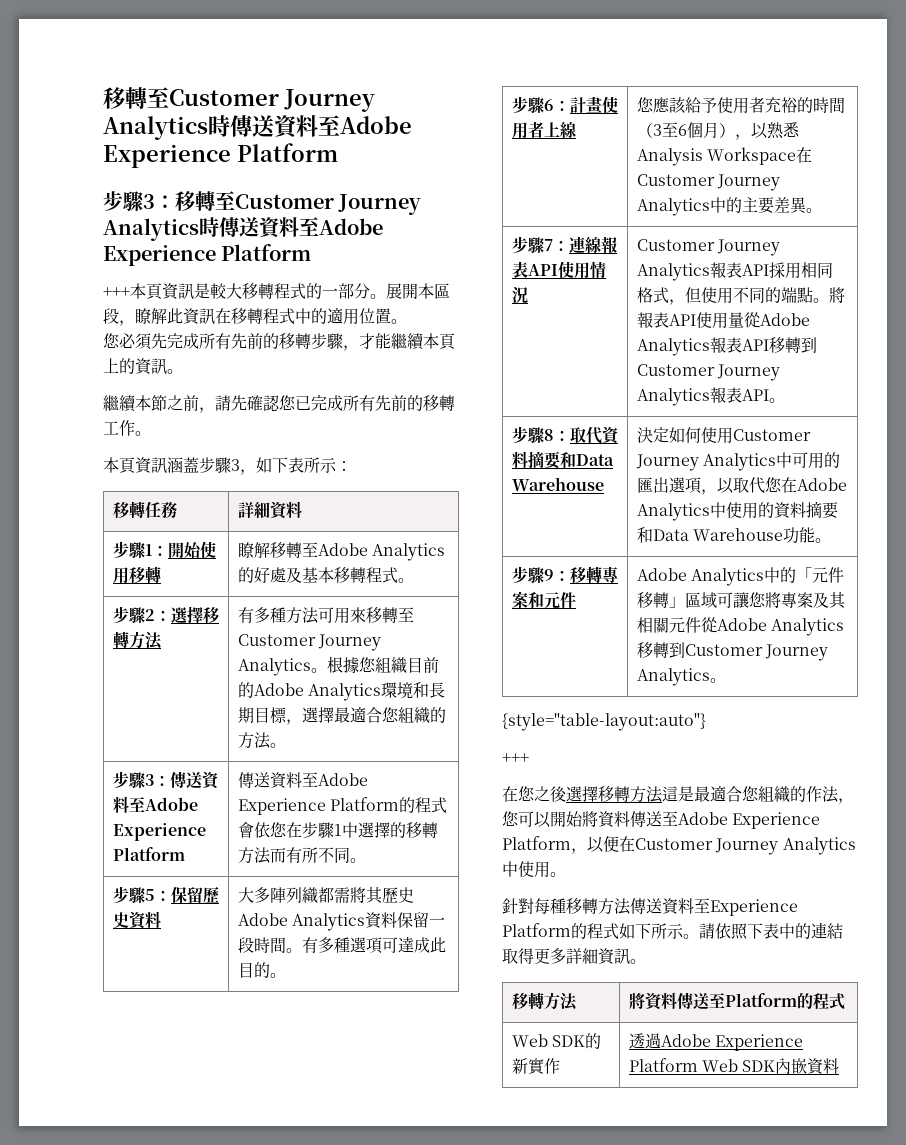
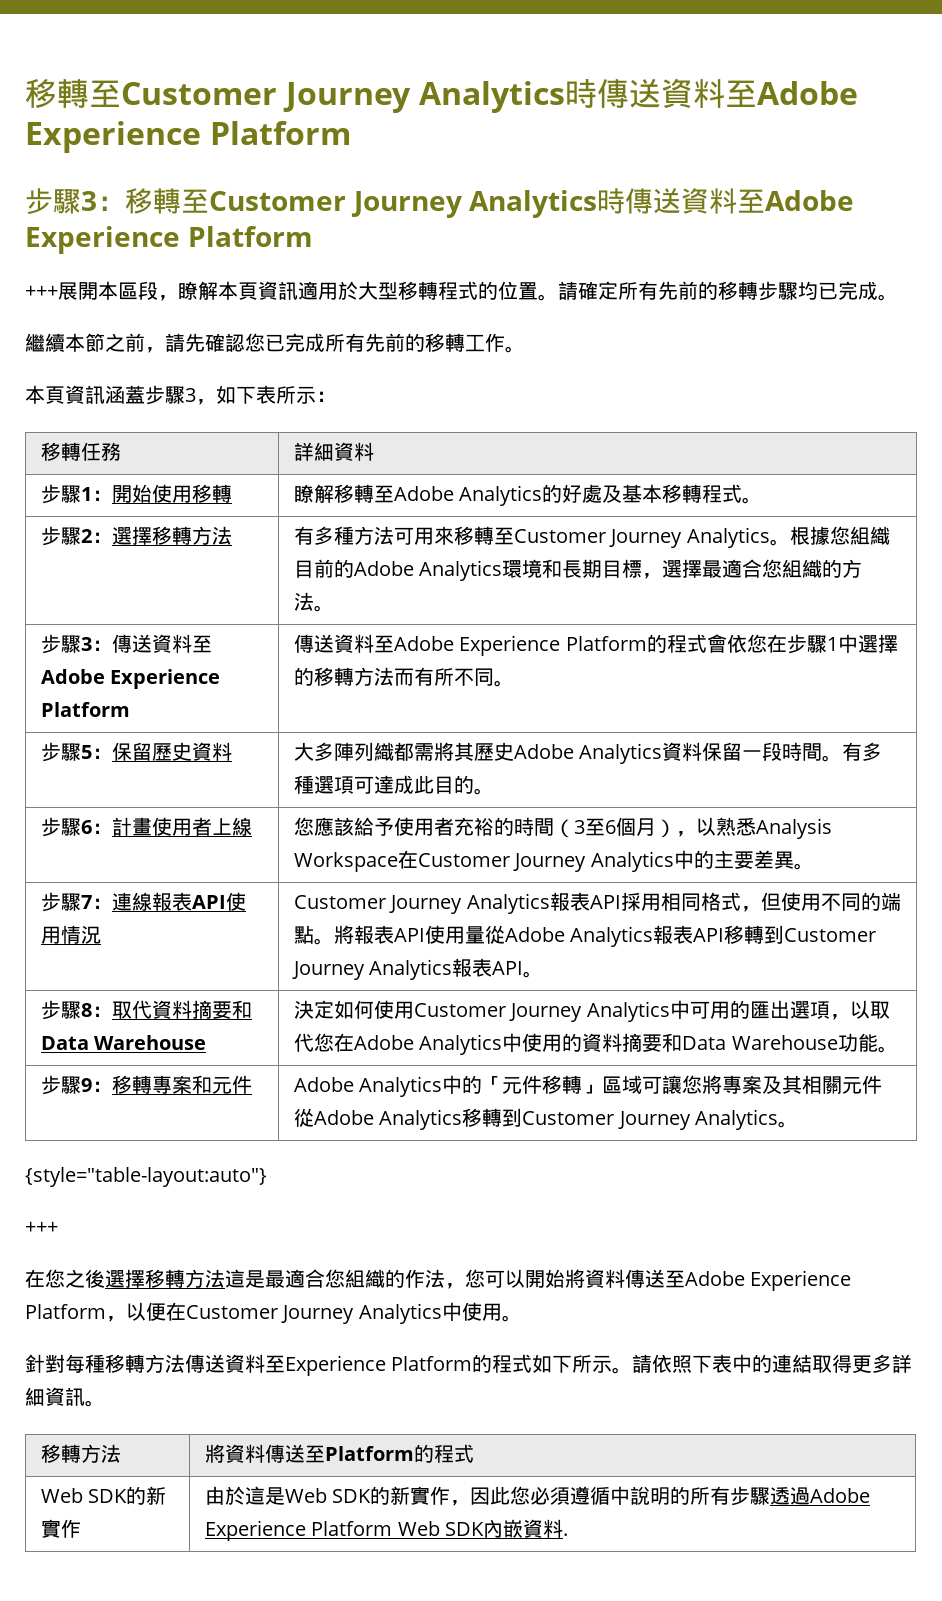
[130,283,450,300] [103,307,359,326] 本頁資訊是較大移轉程式的一部分。展開本區段，瞭解此資訊在移轉程式中的適用 -> [58,281,498,301] 展開本區段，瞭解本頁資訊適用於大型移轉程式的
[103,333,199,350] // 您必須先完成 -> [558,281,618,300] 請確定
[343,333,456,351] [103,358,167,375] ，才能繼續本頁上的資訊 -> [798,281,878,300] 均已完成
(560, 1066) none -> [204,1486,771,1506] 由於這是Web SDK的新實作，因此您必須遵循中說明的所有步驟
(840, 1066) none -> [563,1533,569,1536] .

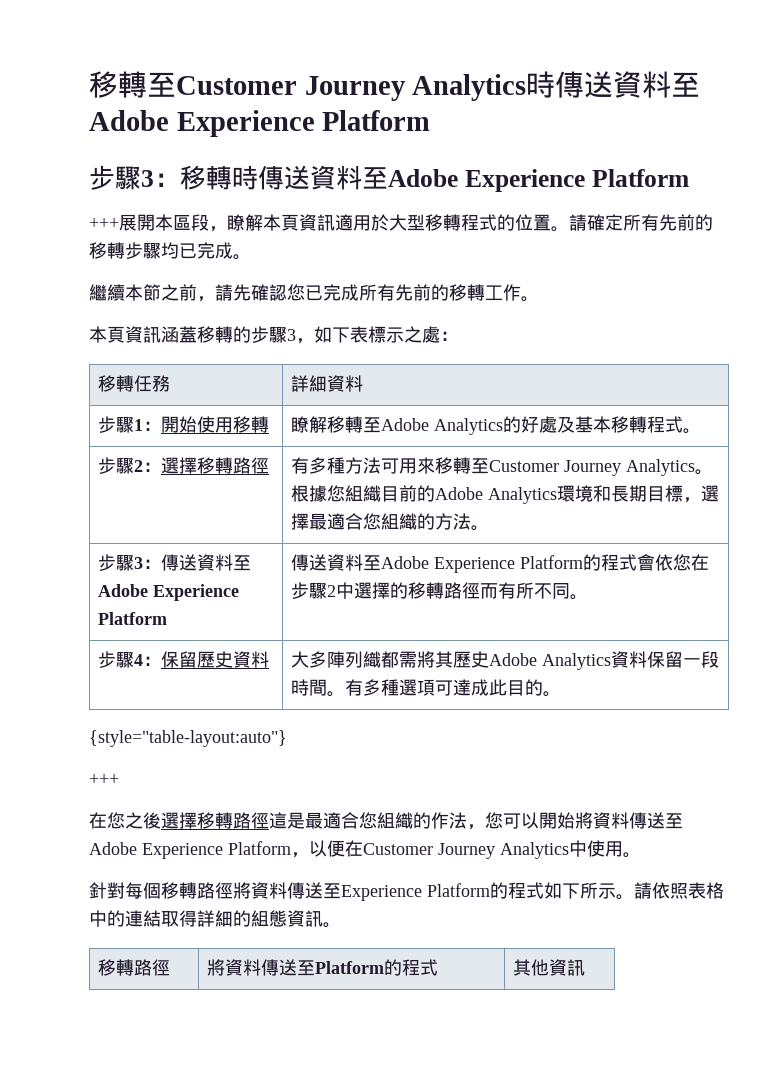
[181,189,598,218] 至Customer Journey Analytics -> (232, 177) none
(145, 394) none -> [197,326,251,343] 移轉的
[276,386,316,404] 所示 -> [368,326,440,343] 標示之處
[191,526,232,545] 方法 -> [232,457,269,474] 路徑
[826,637,838,651] 1 -> [326,585,336,597] 2
[353,667,394,686] 方法 -> [443,582,480,599] 路徑
[80,745,92,759] 5 -> [133,654,143,666] 4
[40,817,252,837] [293,817,832,839] [293,850,814,872] [40,892,246,912] [40,925,101,944] [293,892,901,914] [293,925,877,947] [291,958,544,980] [40,1000,252,1020] [40,1035,207,1050] [293,1000,890,1022] [293,1033,898,1055] [40,1075,252,1095] [293,1075,883,1097] [293,1108,799,1130] // 步驟6：計畫使用者上線 | 您應該給予使用者充裕的時間（3至6個月），以熟悉Analysis Workspace在Customer Journey Analytics中的主要差異。 // 步驟7：連線報表API使用情況 | Customer Journey Analytics報表API採用相同格式，但使用不同的端點。將報表API使用量從Adobe Analytics報表API移轉到Customer Journey Analytics報表API。 // 步驟8：取代資料摘要和Data Warehouse | 決定如何使用Customer Journey Analytics中可用的匯出選項，以取代您在Adobe Analytics中使用的資料摘要和Data Warehouse功能。 // 步驟9：移轉專案和元件 | Adobe Analytics中的「元件移轉」區域可讓您將專案及其相關元件從Adobe Analytics移轉到Customer Journey Analytics。 -> (561, 694) none
[185,1269,225,1288] 方法 -> [233,812,269,829] 路徑
[85,1354,265,1373] 種移轉方法傳送資料 -> [143,882,323,899] 個移轉路徑將資料傳送
[692,1354,733,1373] 下表 -> [688,882,724,899] 表格
[852,1354,913,1373] [25,1387,45,1406] 更多詳細 -> [197,910,287,927] 詳細的組態
[80,1444,121,1463] 方法 -> [133,959,170,976] 路徑
[40,1486,167,1505] [40,1519,81,1538] [204,1486,871,1506] [204,1519,569,1541] // Web SDK的新實作 | 由於這是Web SDK的新實作，因此您必須遵循中說明的所有步驟透過Adobe Experience Platform Web SDK內嵌資料. -> [512,959,585,976] | 其他資訊

